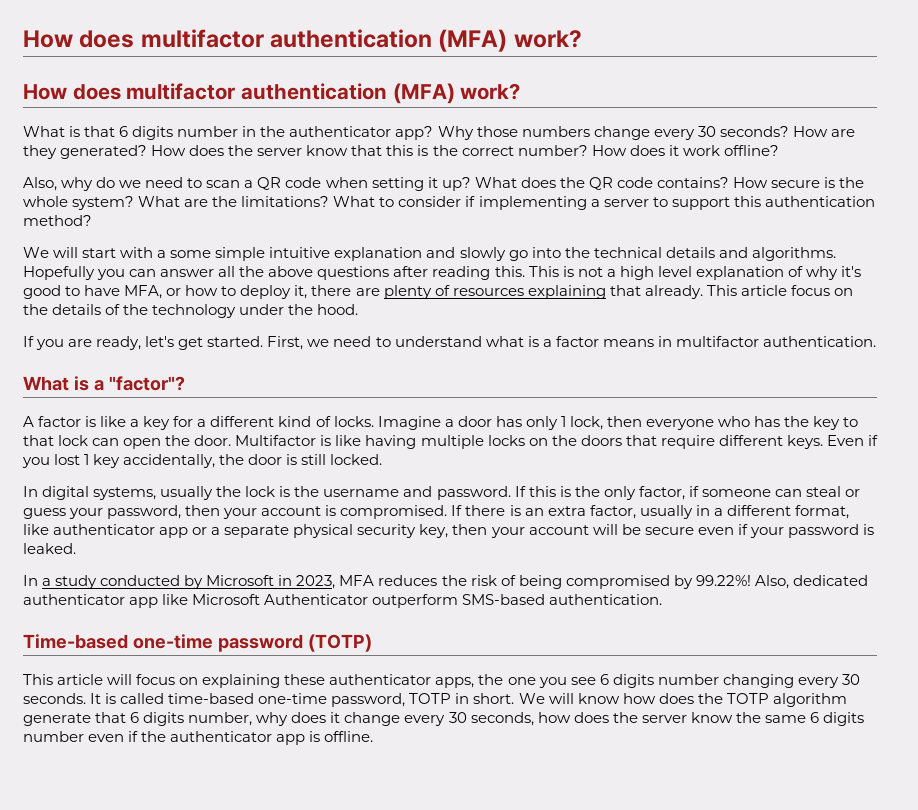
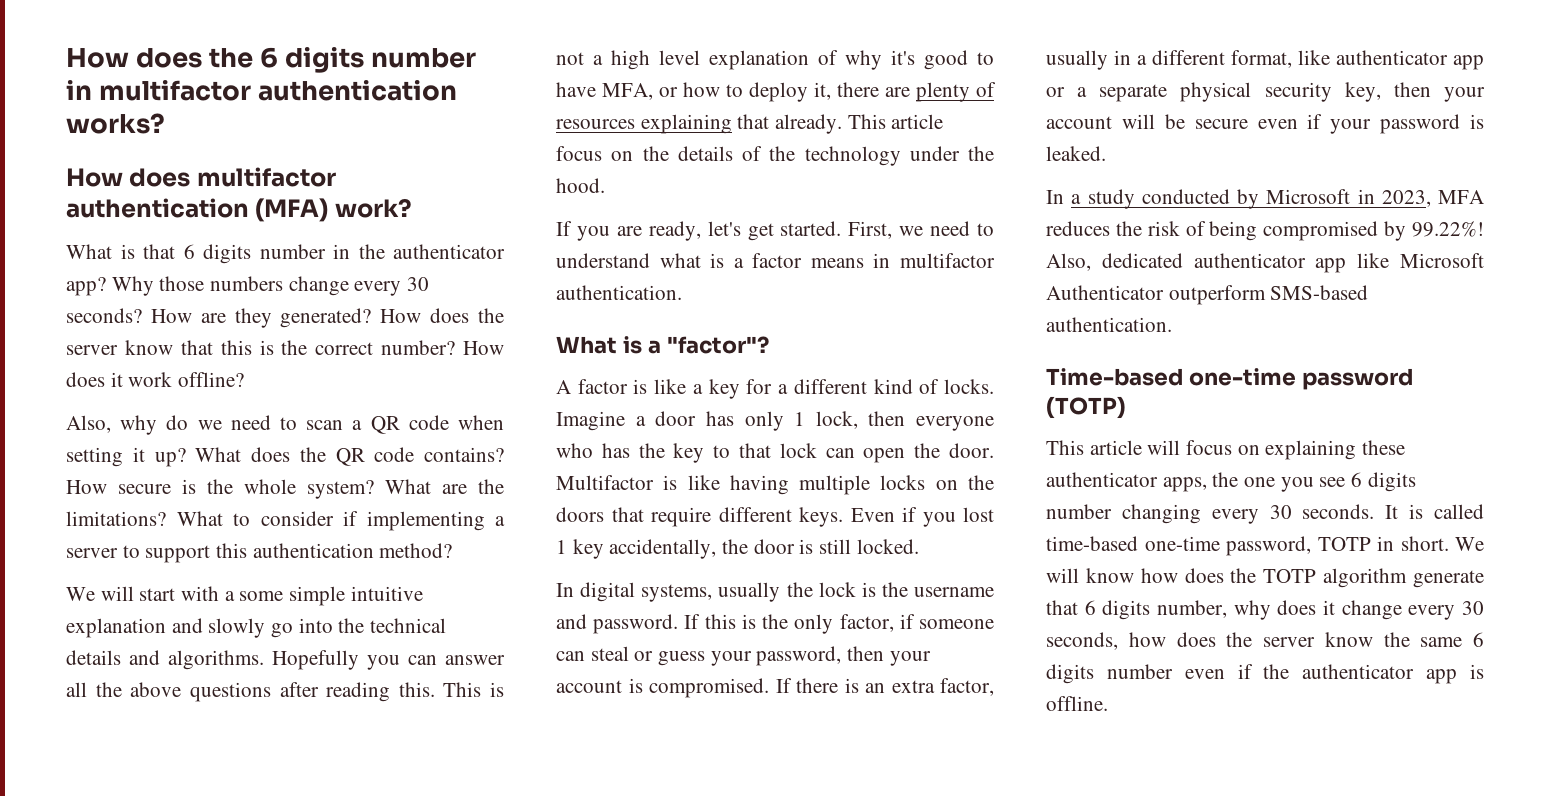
[23,29,582,52] How does multifactor authentication (MFA) work? -> [66,47,477,73] [66,80,458,101] [66,113,165,134] How does the 6 digits number in multifactor authentication works?

